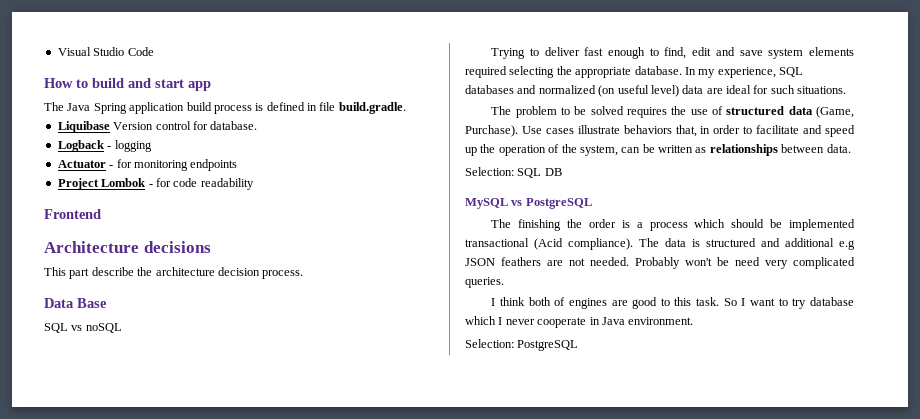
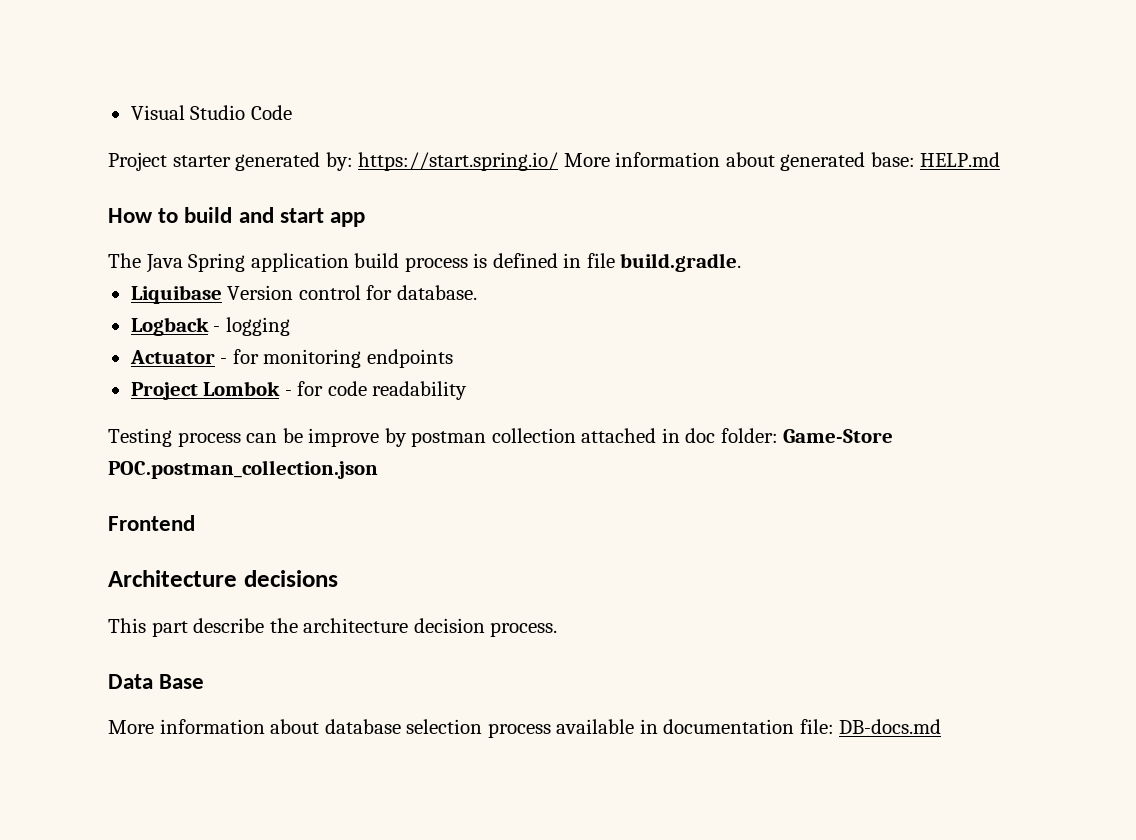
(154, 51) none -> [108,152,1001,171] // Project starter generated by: https://start.spring.io/ More information about generated base: HELP.md
(254, 184) none -> [108,428,894,447] [108,460,378,479] // Testing process can be improve by postman collection attached in doc folder: Game-Store POC.postman_collection.json
[44,323,122,333] [491,47,854,59] [465,66,803,78] [465,85,847,97] [491,106,854,118] [465,125,856,137] [465,144,851,156] [465,167,562,178] [465,198,592,209] [491,219,855,231] [465,238,855,250] [465,257,855,269] [465,277,504,288] [491,297,855,309] [465,316,694,328] [465,339,579,351] SQL vs noSQL // Trying to deliver fast enough to find, edit and save system elements required selecting the appropriate database. In my experience, SQL databases and normalized (on useful level) data are ideal for such situations. // The problem to be solved requires the use of structured data (Game, Purchase). Use cases illustrate behaviors that, in order to facilitate and speed up the operation of the system, can be written as relationships between data. // Selection: SQL DB // MySQL vs PostgreSQL // The finishing the order is a process which should be implemented transactional (Acid compliance). The data is structured and additional e.g JSON feathers are not needed. Probably won't be need very complicated queries. // I think both of engines are good to this task. So I want to try database which I never cooperate in Java environment. // Selection: PostgreSQL -> [108,719,942,738] More information about database selection process available in documentation file: DB-docs.md

